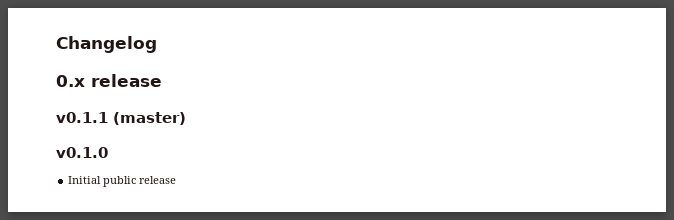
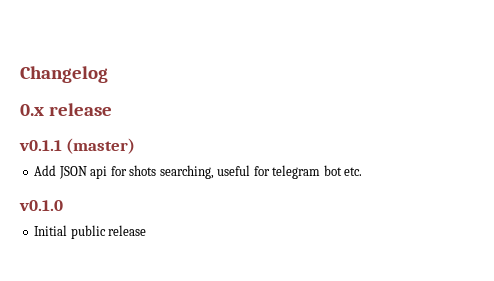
(186, 118) none -> [34,165,363,179] // Add JSON api for shots searching, useful for telegram bot etc.

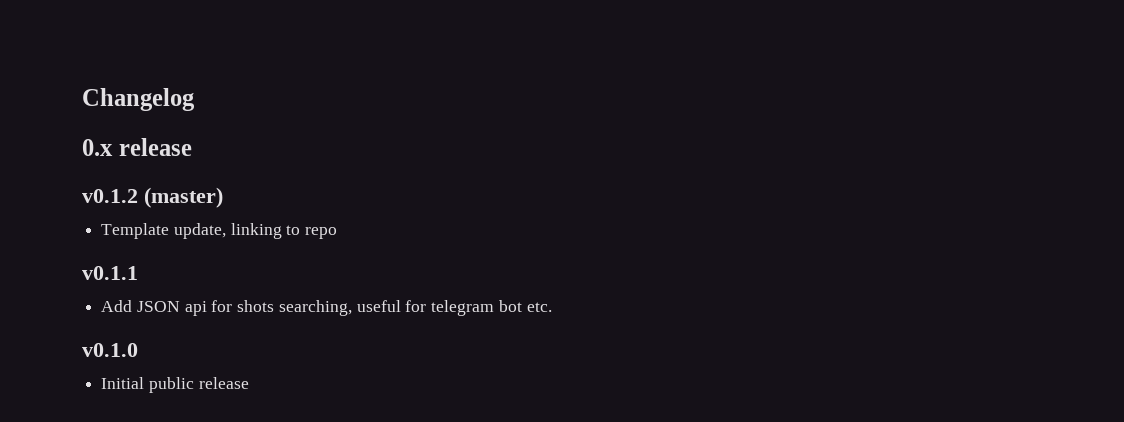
(112, 109) none -> [82,187,223,208] [101,223,338,239] // v0.1.2 (master) // Template update, linking to repo
[66,138,136,154] (master) -> (138, 273) none

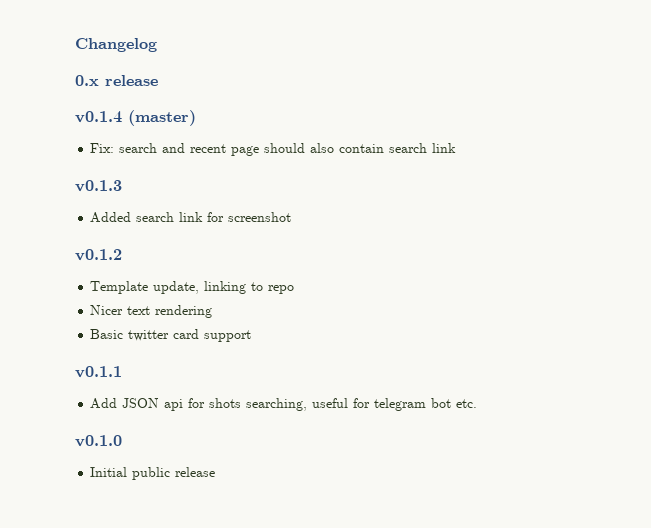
(192, 147) none -> [75,110,196,126] [90,143,457,156] [75,180,122,192] [90,212,292,223] // v0.1.4 (master) // Fix: search and recent page should also contain search link // v0.1.3 // Added search link for screenshot
[144,187,223,208] (master) -> (122, 255) none
(338, 233) none -> [90,305,213,318] [90,329,252,342] // Nicer text rendering // Basic twitter card support

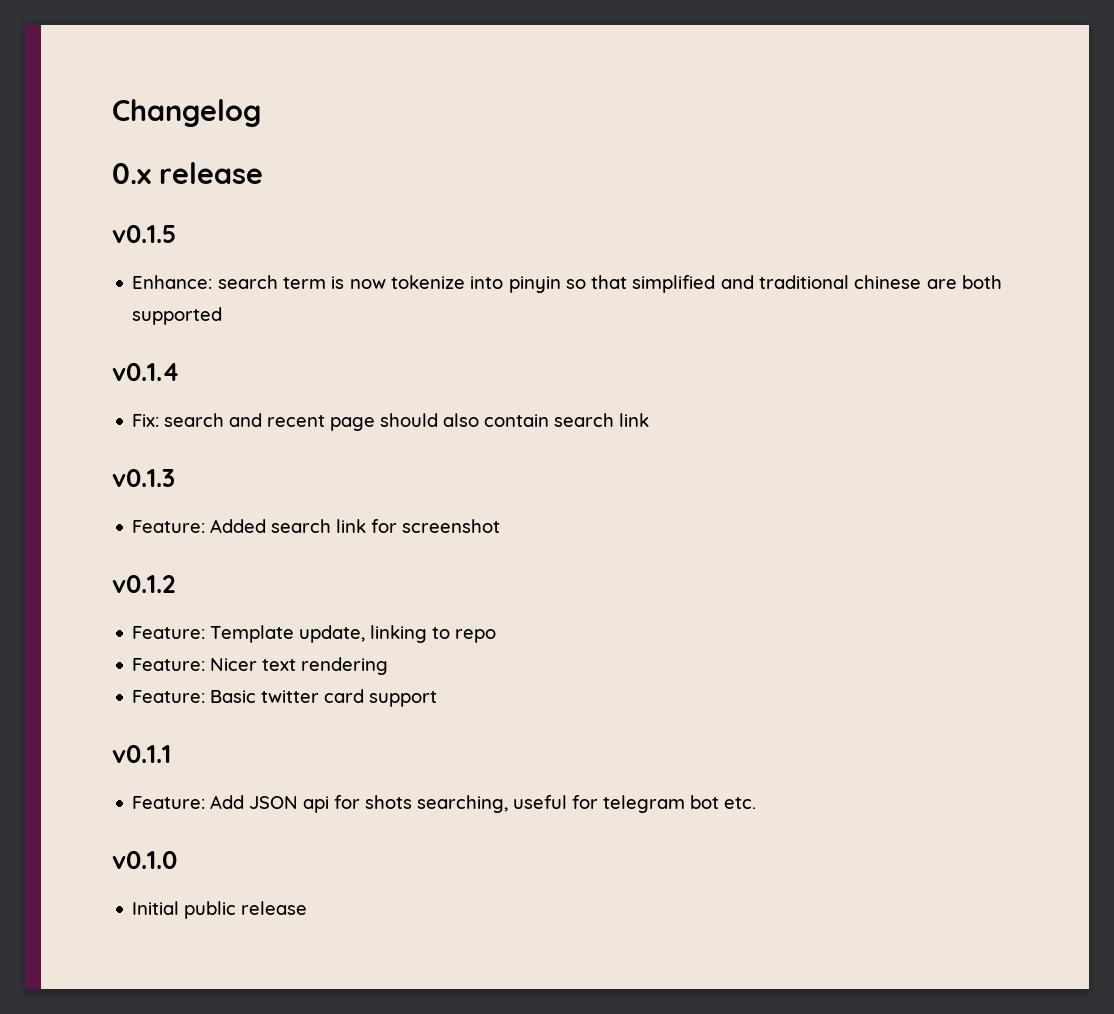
(158, 80) none -> [112,225,176,243] [132,275,1002,293] [132,307,223,325] // v0.1.5 // Enhance: search term is now tokenize into pinyin so that simplified and traditional chinese are both supported
[128,110,196,126] (master) -> (180, 372) none
(122, 186) none -> [132,520,206,533] Feature:
(122, 255) none -> [132,626,206,639] Feature:
(295, 289) none -> [132,658,206,671] Feature:
(213, 311) none -> [132,690,206,703] Feature:
(122, 372) none -> [132,796,206,809] Feature:

